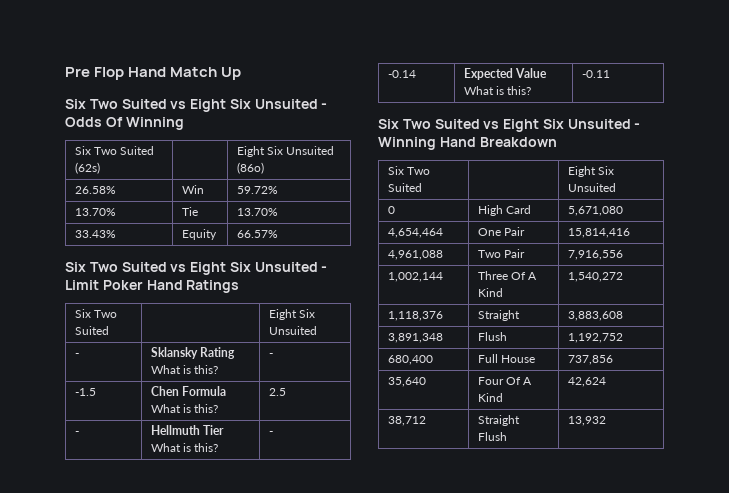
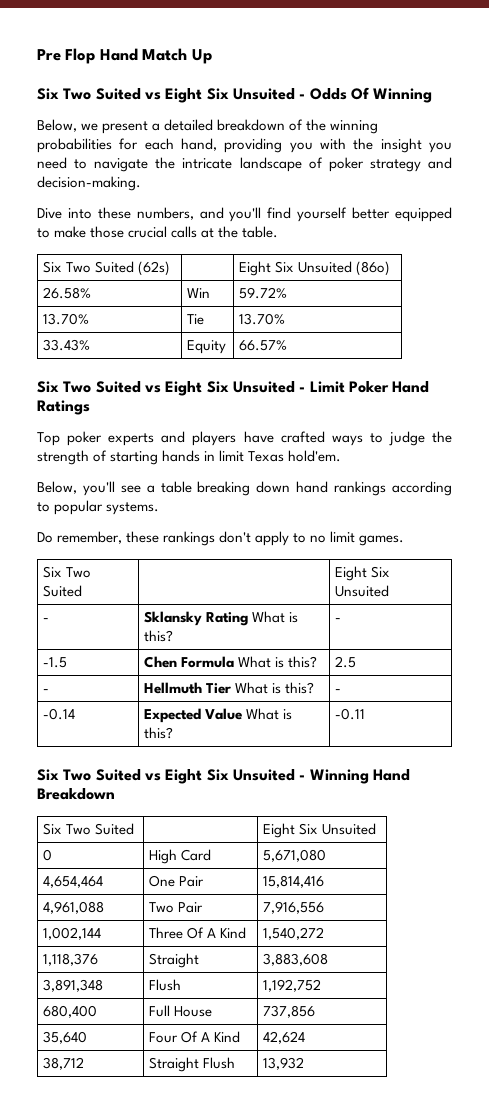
(184, 123) none -> [37,119,379,134] [37,138,452,153] [37,157,452,172] [37,176,141,191] [37,207,453,222] [37,226,279,238] // Below, we present a detailed breakdown of the winning probabilities for each hand, providing you with the insight you need to navigate the intricate landscape of poker strategy and decision-making. // Dive into these numbers, and you'll find yourself better equipped to make those crucial calls at the table.
(240, 286) none -> [37,431,453,446] [37,450,342,465] [37,481,453,496] [37,500,160,515] [37,531,405,546] // Top poker experts and players have crafted ways to judge the strength of starting hands in limit Texas hold'em. // Below, you'll see a table breaking down hand rankings according to popular systems. // Do remember, these rankings don't apply to no limit games.

